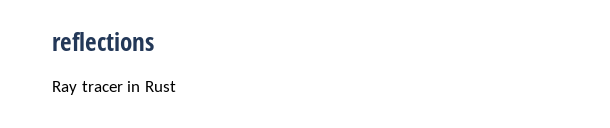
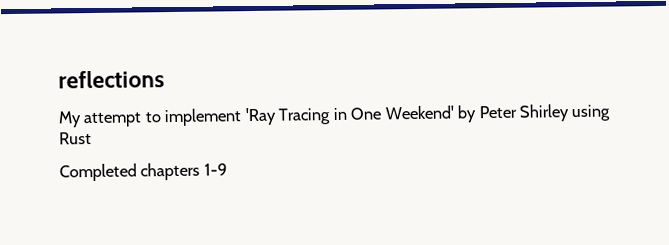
[52,81,176,95] Ray tracer in Rust -> [58,104,611,128] [59,132,92,145] [59,162,227,182] My attempt to implement 'Ray Tracing in One Weekend' by Peter Shirley using Rust // Completed chapters 1-9

